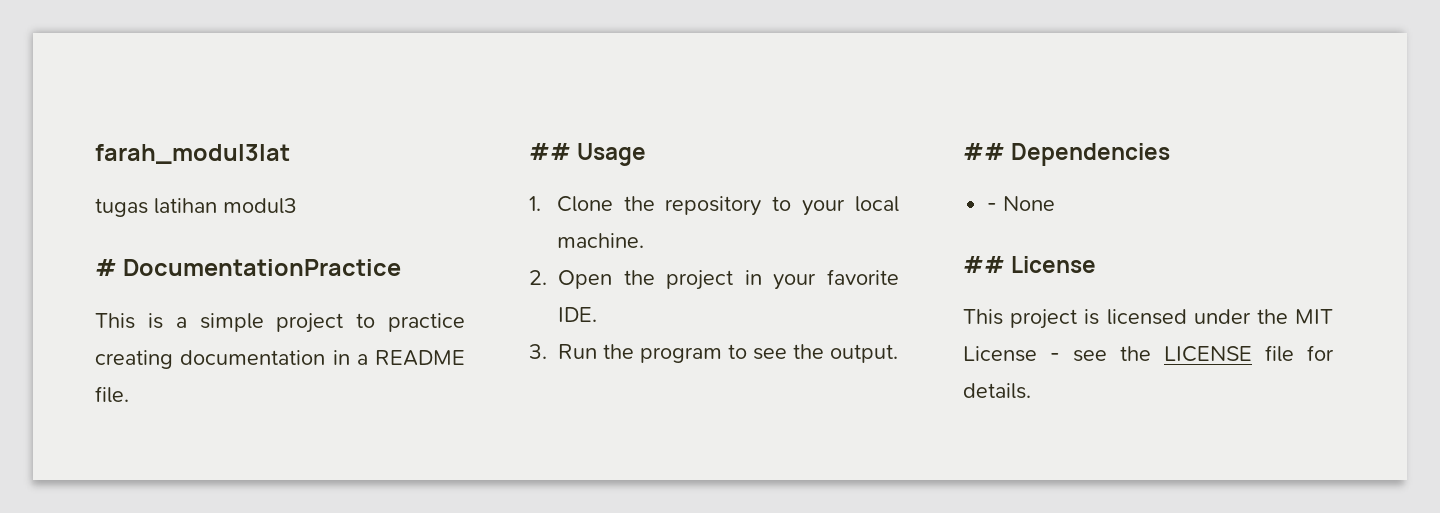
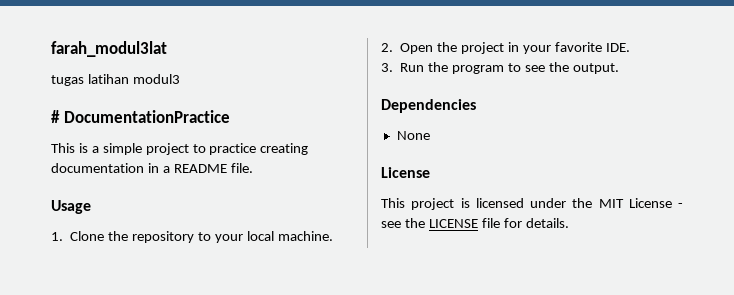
[529,143,571,160] ## -> (253, 168) none
[963,143,1005,160] ## -> (619, 68) none
[987,203,998,211] - -> (476, 106) none
[963,256,1005,273] ## -> (430, 135) none

